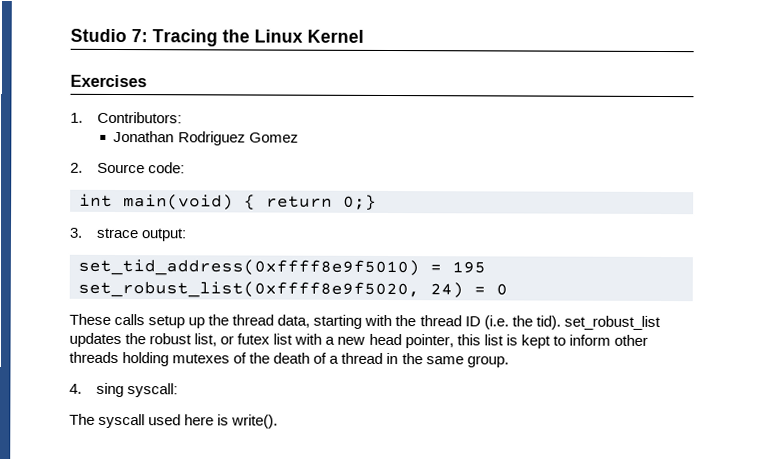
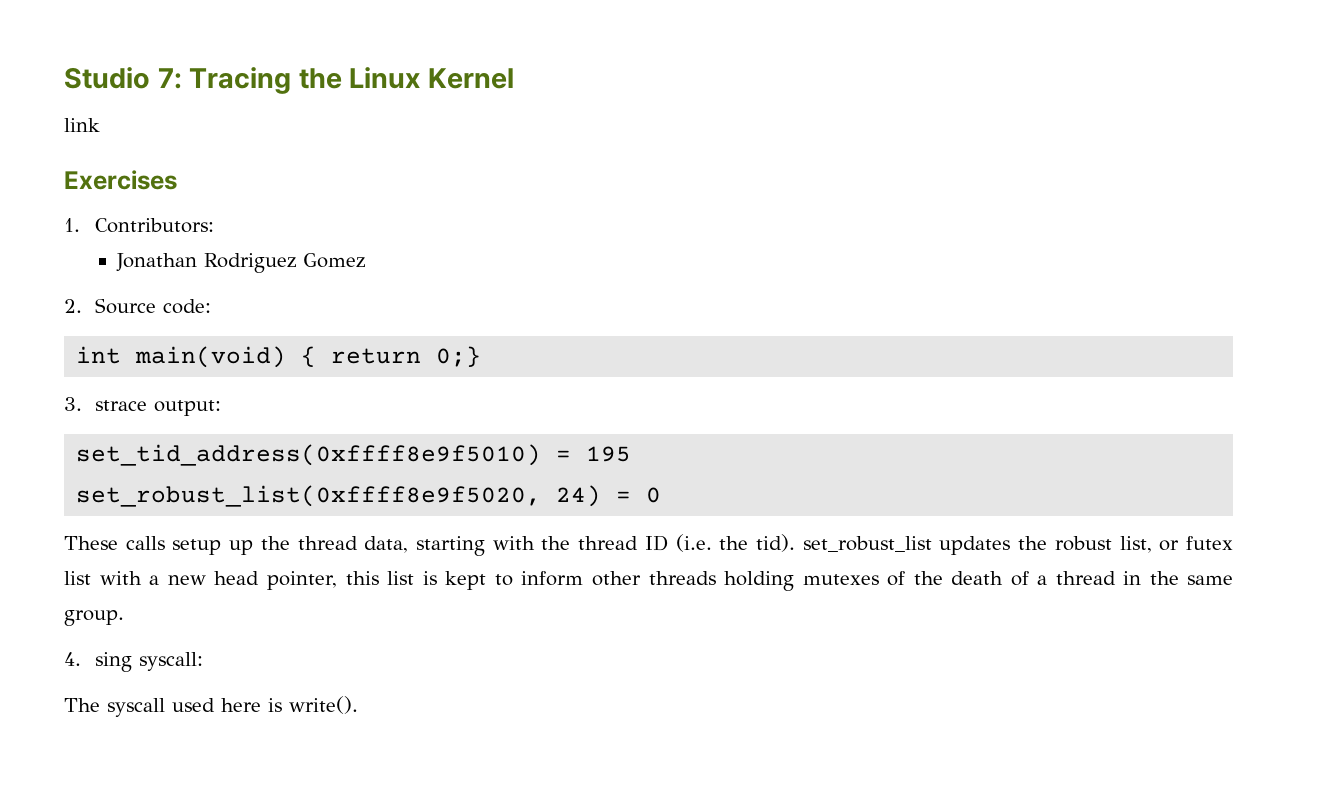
(364, 36) none -> [64,118,100,132] // link

